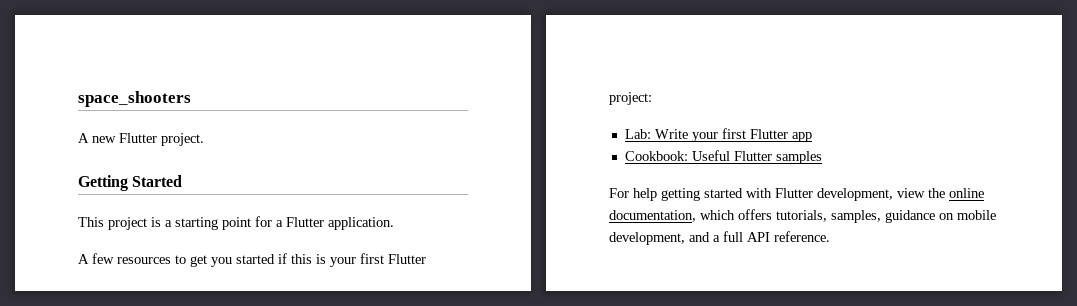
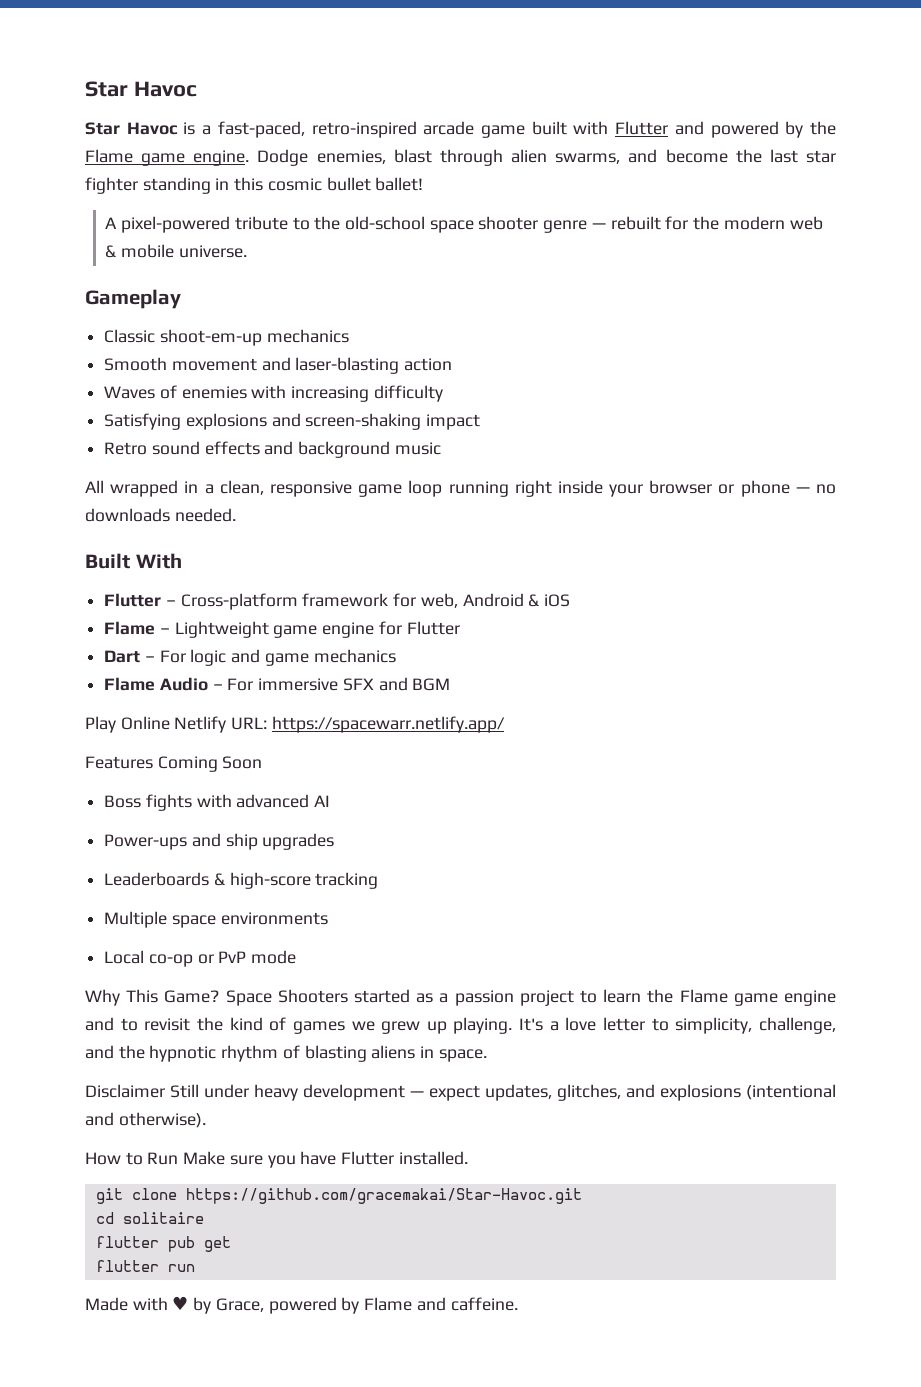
[78,91,191,107] [78,133,204,146] [78,175,183,191] [78,216,394,230] [78,253,426,267] [609,92,652,105] [624,128,812,142] [624,150,822,164] [609,188,984,201] [609,209,996,223] [609,231,830,245] space_shooters // A new Flutter project. // Getting Started // This project is a starting point for a Flutter application. // A few resources to get you started if this is your first Flutter project: // Lab: Write your first Flutter app // Cookbook: Useful Flutter samples // For help getting started with Flutter development, view the online documentation, which offers tutorials, samples, guidance on mobile development, and a full API reference. -> [85,81,197,97] [85,121,836,138] [85,149,837,166] [85,177,424,194] [105,216,823,233] [105,244,247,258] [85,289,181,309] [104,329,349,346] [104,357,453,374] [104,385,443,402] [104,413,481,430] [104,441,441,458] [85,480,836,497] [85,508,236,522] [85,553,182,569] [104,593,571,610] [104,621,460,638] [104,649,396,666] [104,677,451,691] [85,716,505,733] [85,756,263,772] [104,794,331,811] [104,833,335,850] [104,872,379,889] [104,911,328,928] [104,950,297,967] [85,989,837,1006] [85,1017,836,1034] [85,1045,487,1062] [85,1084,836,1101] [85,1112,206,1128] [85,1151,468,1168] [95,1188,582,1204] [95,1212,204,1224] [95,1236,231,1252] [95,1260,195,1272] [85,1296,518,1314] Star Havoc // Star Havoc is a fast-paced, retro-inspired arcade game built with Flutter and powered by the Flame game engine. Dodge enemies, blast through alien swarms, and become the last star fighter standing in this cosmic bullet ballet! // A pixel-powered tribute to the old-school space shooter genre — rebuilt for the modern web & mobile universe. // Gameplay // Classic shoot-em-up mechanics // Smooth movement and laser-blasting action // Waves of enemies with increasing difficulty // Satisfying explosions and screen-shaking impact // Retro sound effects and background music // All wrapped in a clean, responsive game loop running right inside your browser or phone — no downloads needed. // Built With // Flutter – Cross-platform framework for web, Android & iOS // Flame – Lightweight game engine for Flutter // Dart – For logic and game mechanics // Flame Audio – For immersive SFX and BGM // Play Online Netlify URL: https://spacewarr.netlify.app/ // Features Coming Soon // Boss fights with advanced AI // Power-ups and ship upgrades // Leaderboards & high-score tracking // Multiple space environments // Local co-op or PvP mode // Why This Game? Space Shooters started as a passion project to learn the Flame game engine and to revisit the kind of games we grew up playing. It's a love letter to simplicity, challenge, and the hypnotic rhythm of blasting aliens in space. // Disclaimer Still under heavy development — expect updates, glitches, and explosions (intentional and otherwise). // How to Run Make sure you have Flutter installed. // git clone https://github.com/gracemakai/Star-Havoc.git // cd solitaire // flutter pub get // flutter run // Made with ♥ by Grace, powered by Flame and caffeine.

